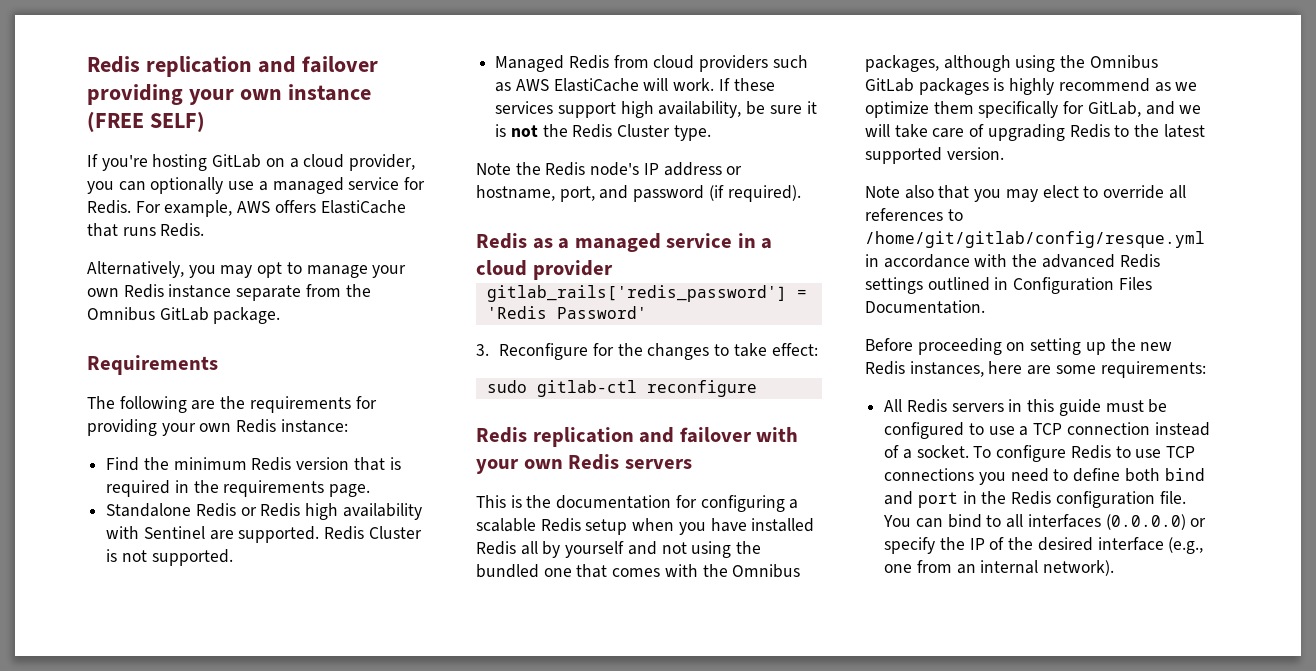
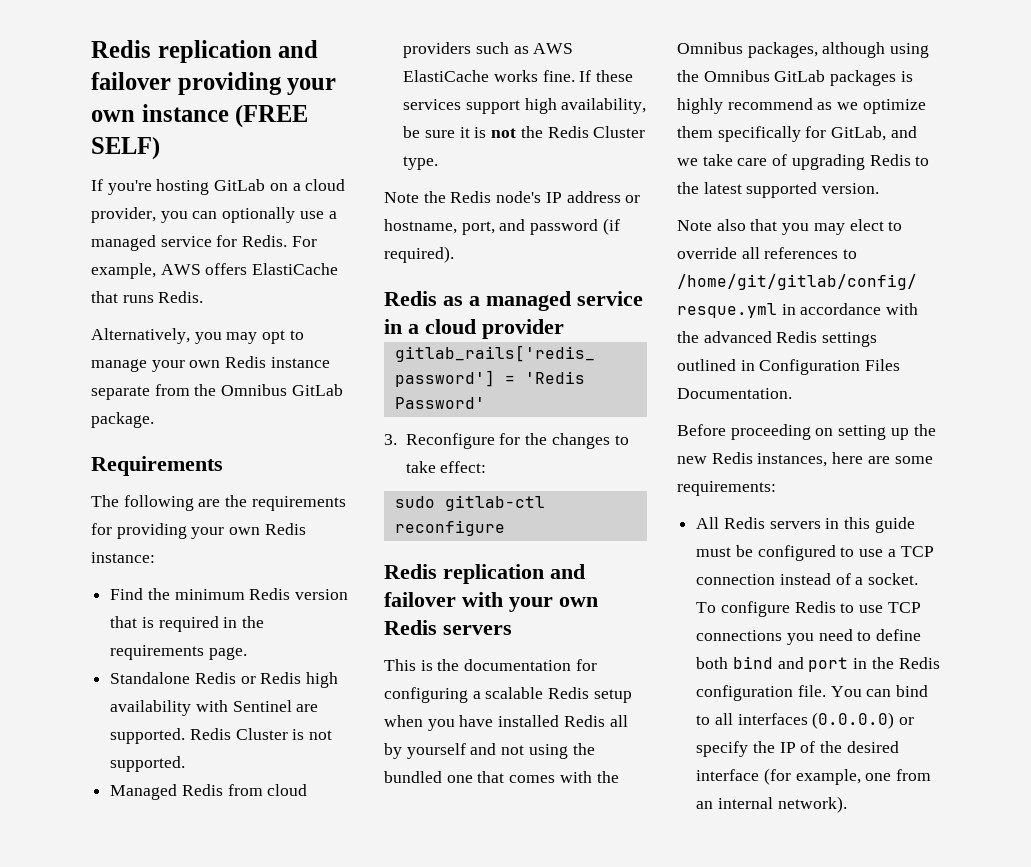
[643,78,715,91] will work. -> [493,70,575,82] works fine.
[865,124,890,137] will -> (698, 162) none
[1168,537,1204,554] (e.g., -> [763,768,861,785] (for example,

